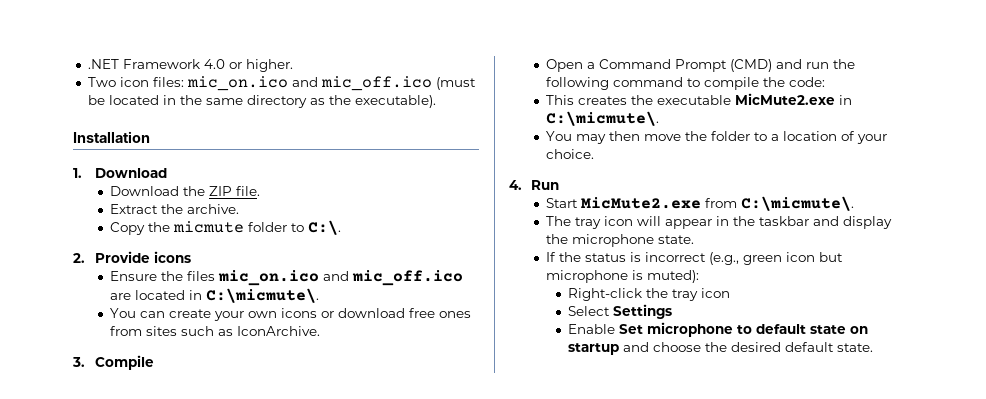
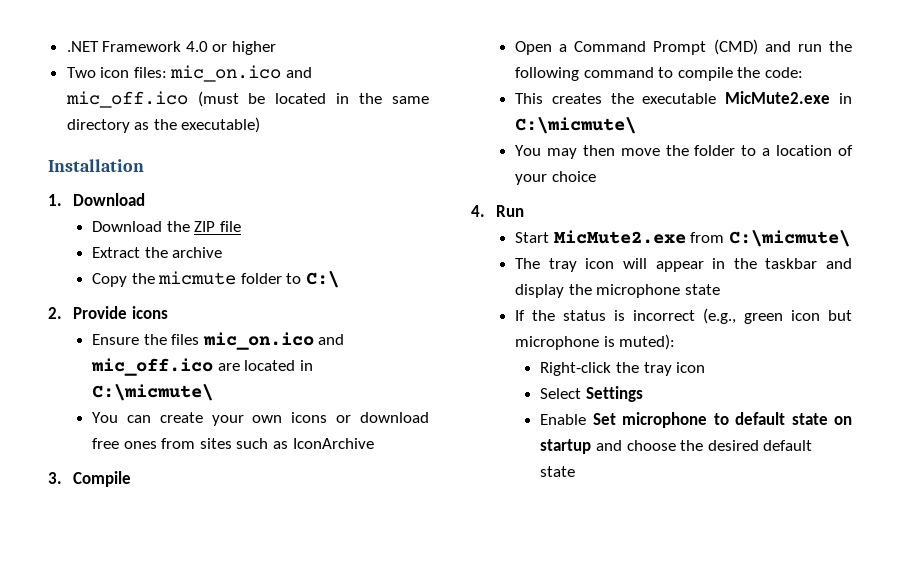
[245,59,293,72] higher. -> [232,41,277,55] higher
[354,95,436,108] executable). -> [181,117,261,133] executable)
[236,186,261,196] file. -> [219,221,241,232] file
[187,204,240,214] archive. -> [172,247,223,258] archive
[308,220,342,235] C:\. -> [306,271,340,288] C:\
[206,288,320,303] C:\micmute\. -> [92,384,214,401] C:\micmute\
[237,326,321,336] IconArchive. -> [292,438,374,449] IconArchive
[546,111,660,126] C:\micmute\. -> [515,117,637,134] C:\micmute\
[546,149,595,159] choice. -> [551,171,596,182] choice
[741,196,855,211] C:\micmute\. -> [728,230,850,247] C:\micmute\
[658,235,695,244] state. -> [684,284,720,295] state
[837,343,874,352] state. -> [540,466,576,477] state

